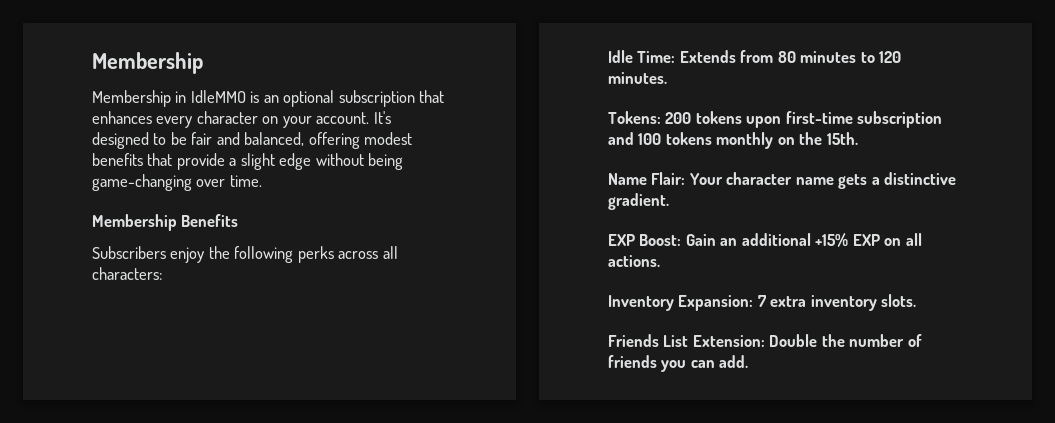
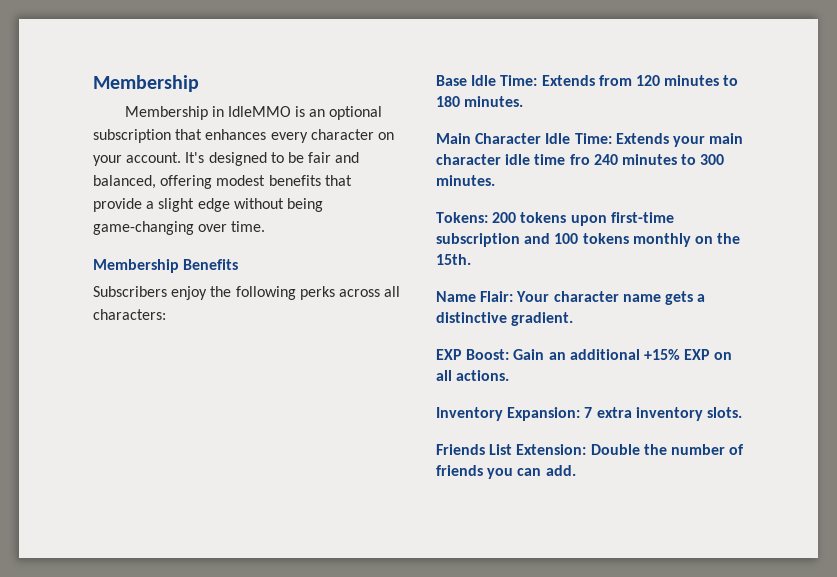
(162, 273) none -> [436,75,467,86] Base
[777,51,902,63] 80 minutes to 120 -> [635,75,739,86] [436,96,524,107] [436,133,744,147] [436,154,725,165] 120 minutes to 180 minutes. // Main Character Idle Time: Extends your main character idle time fro 240 minutes to 300

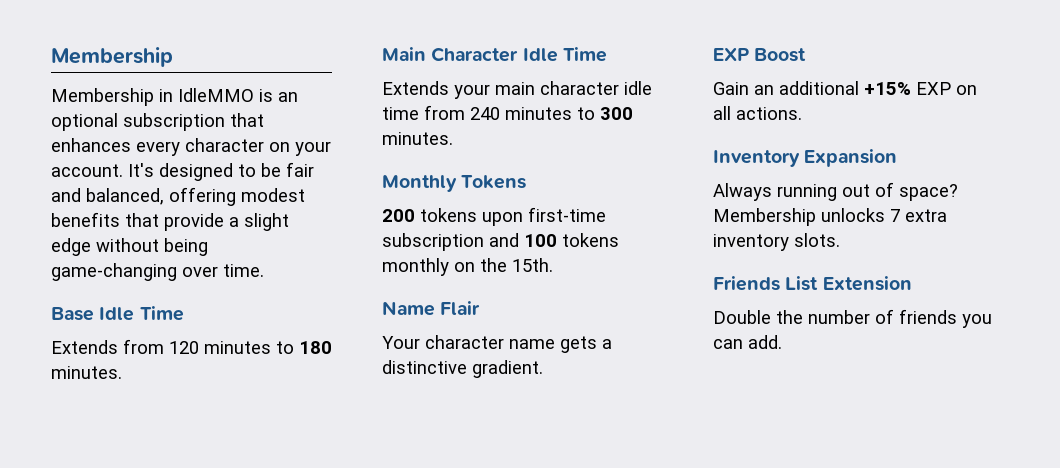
[93,259,239,273] [93,286,401,300] [93,309,166,320] // Membership Benefits // Subscribers enjoy the following perks across all characters: -> (264, 270) none
[500,75,538,86] Time: -> [139,306,184,321] Time //
[574,133,612,144] Time: -> [562,47,607,62] Time //
[569,154,590,165] fro -> [424,105,465,120] from
[436,212,488,223] Tokens: -> [382,175,527,192] Monthly Tokens //
[480,291,514,302] Flair: -> [440,301,481,315] Flair //
[466,349,510,360] Boost: -> [754,48,807,62] Boost //
[507,407,581,421] Expansion: -> [804,149,898,167] [713,182,958,201] [713,208,885,226] Expansion // Always running out of space? Membership unlocks
[516,444,587,455] Extension: -> [822,276,912,291] Extension //

